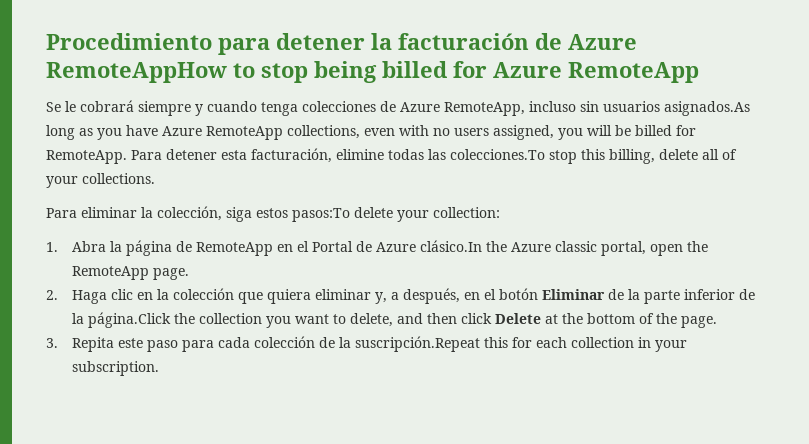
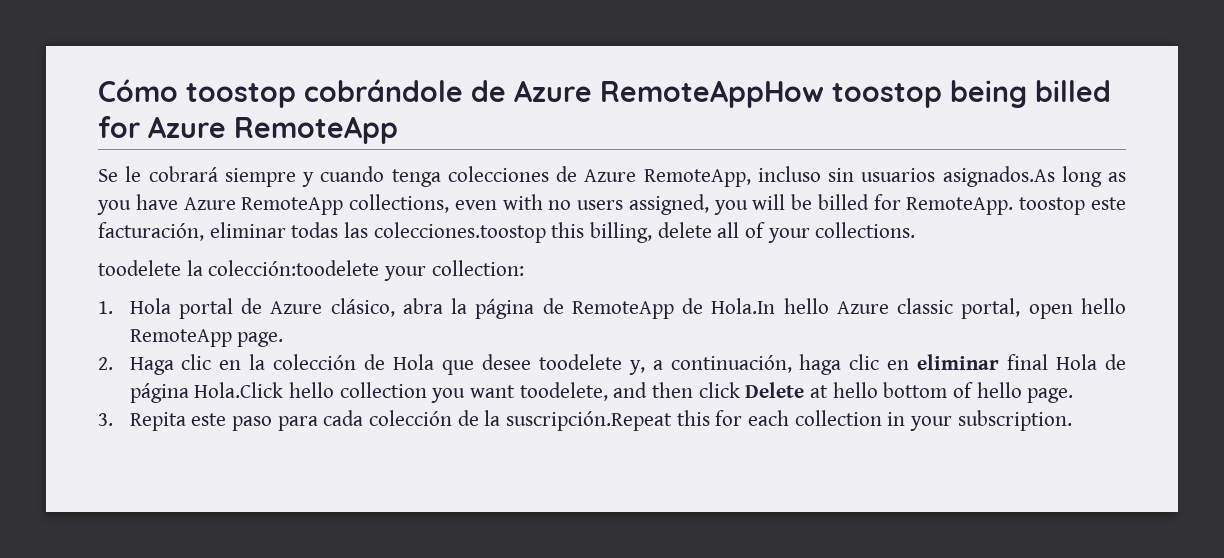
[46,33,529,55] Procedimiento para detener la facturación -> [98,79,463,108] Cómo toostop cobrándole
[233,63,308,83] to stop -> [832,83,942,108] toostop
[131,148,577,164] Para detener esta facturación, elimine todas las colecciones.To stop -> [1019,197,1126,215] [98,222,546,243] toostop este facturación, eliminar todas las colecciones.toostop
[46,206,500,222] [46,240,507,256] Para eliminar la colección, siga estos pasos:To delete your collection: // 1. Abra la página de RemoteApp en el Portal de Azure clásico.In the -> [98,260,524,281] [98,298,829,319] toodelete la colección:toodelete your collection: // 1. Hola portal de Azure clásico, abra la página de RemoteApp de Hola.In hello
[686,241,708,252] the -> [1081,298,1126,314] hello
[237,288,755,304] [71,312,195,328] que quiera eliminar y, a después, en el botón Eliminar de la parte inferior de la página.Click the -> [364,354,1127,375] [129,382,334,403] de Hola que desee toodelete y, a continuación, haga clic en eliminar final Hola de página Hola.Click hello
[332,313,393,327] to delete, -> [519,382,608,401] toodelete,
[561,313,583,324] the -> [832,382,878,398] hello
[655,313,677,324] the -> [976,382,1022,398] hello

